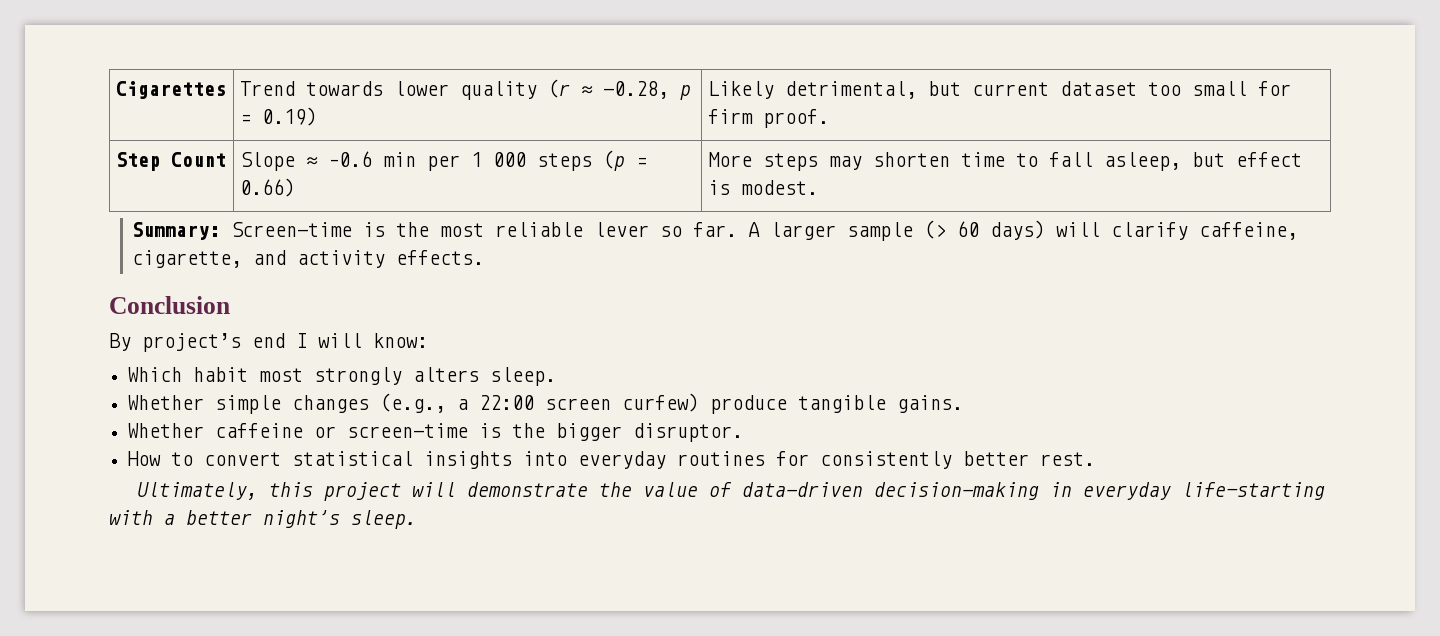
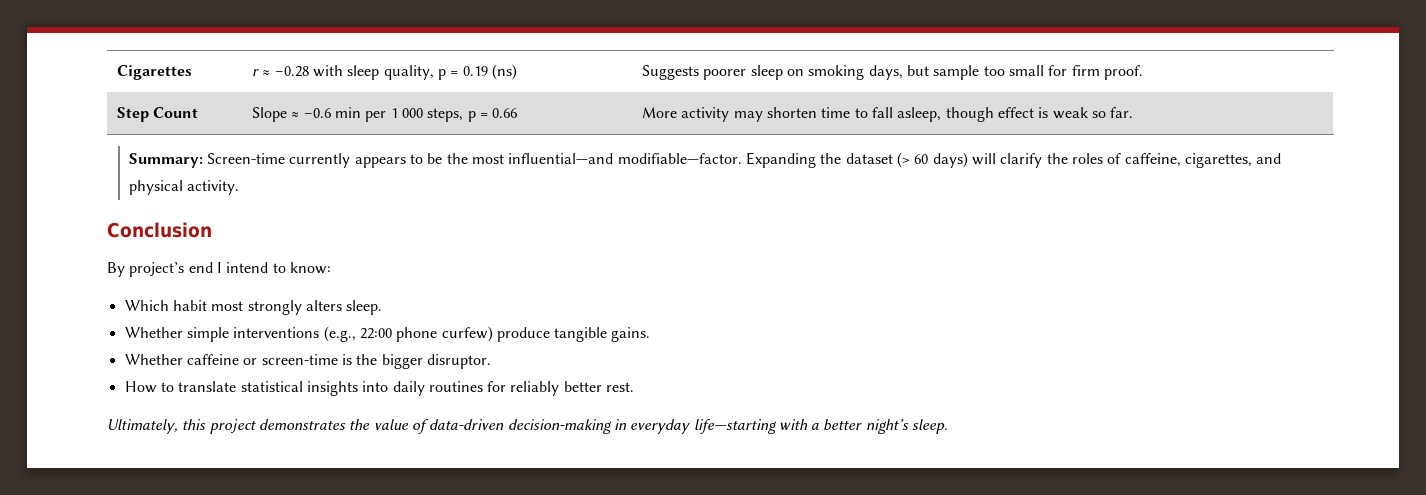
[239,79,691,100] [239,107,317,126] [707,81,1137,99] Trend towards lower quality (r ≈ -0.28, p = 0.19) | Likely detrimental, but current dataset -> [252,64,517,80] [642,65,980,80] r ≈ –0.28 with sleep quality, p = 0.19 (ns) | Suggests poorer sleep on smoking days, but sample
[536,150,647,171] [239,178,295,197] steps (p = 0.66) -> [427,108,518,122] steps, p = 0.66
[762,153,818,171] steps -> [681,107,730,122] activity
[1191,152,1225,167] but -> [945,107,994,122] though
[740,180,818,195] modest. -> [1052,107,1134,119] weak so far.
[362,222,913,241] is the most reliable lever so far. A larger sample -> [289,152,893,168] currently appears to be the most influential—and modifiable—factor. Expanding the dataset
[1198,222,1298,240] [131,250,484,268] caffeine, cigarette, and activity effects. -> [1046,153,1282,168] [128,180,240,195] the roles of caffeine, cigarettes, and physical activity.
[318,333,362,348] will -> [226,262,286,273] intend to
[292,393,612,413] changes (e.g., a 22:00 screen -> [233,326,438,342] interventions (e.g., 22:00 phone
[204,452,282,466] convert -> [178,381,237,392] translate
[578,451,667,469] everyday -> [392,381,425,396] daily
[820,451,953,469] consistently -> [510,381,560,396] reliably
[411,482,588,497] will demonstrate -> [258,419,346,430] demonstrates

